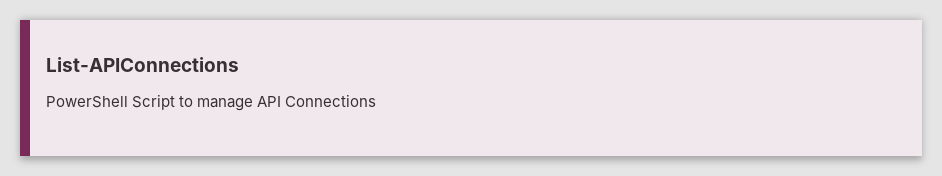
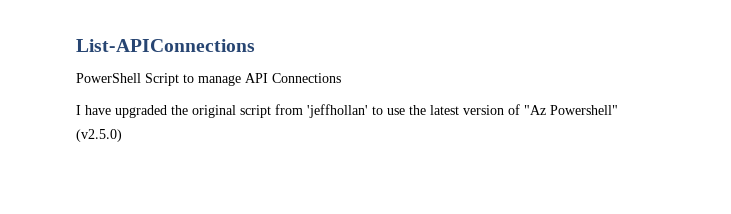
(377, 100) none -> [76,104,618,118] [76,129,122,142] // I have upgraded the original script from 'jeffhollan' to use the latest version of "Az Powershell" (v2.5.0)

